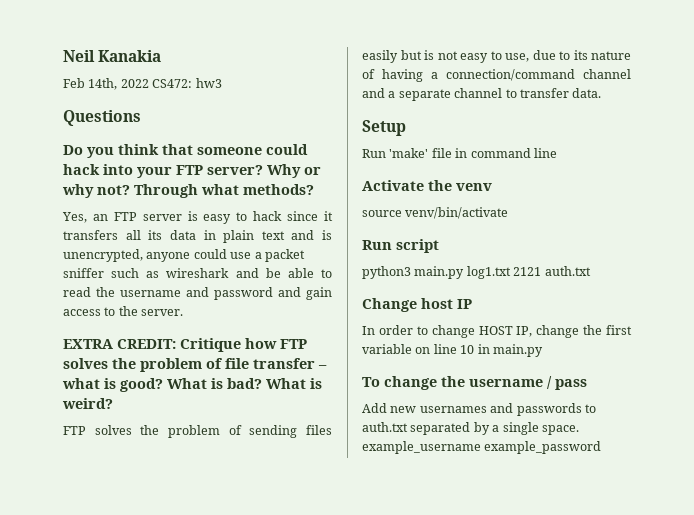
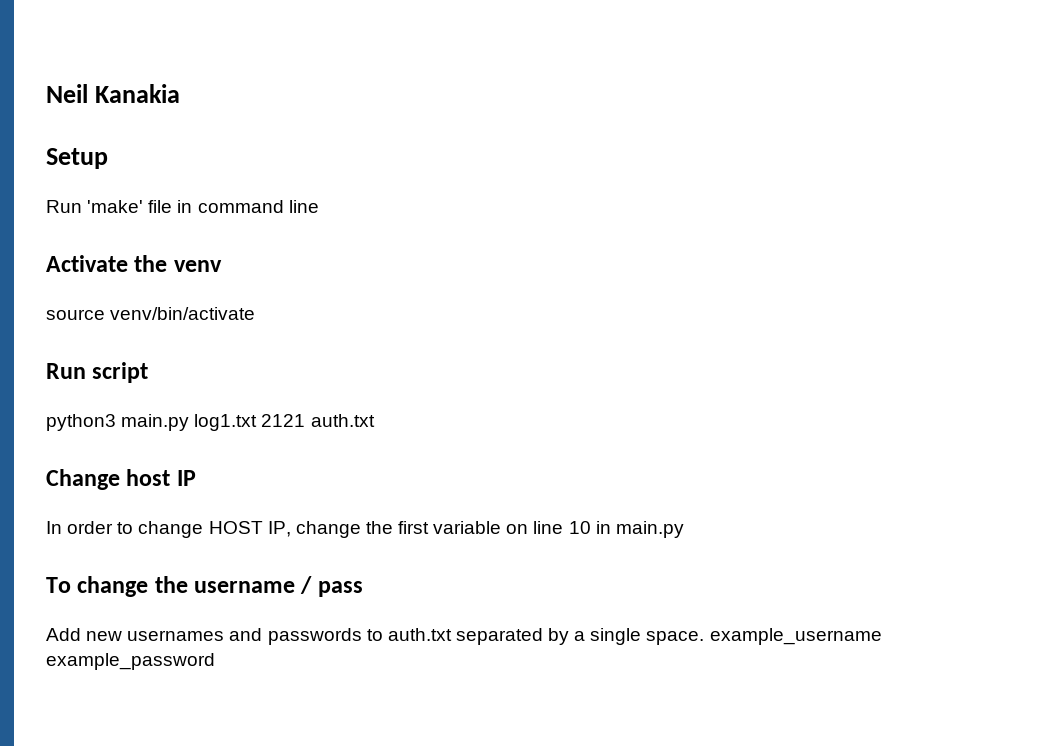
[63,78,222,90] [63,110,141,126] [63,144,308,158] [63,164,321,178] [62,184,314,198] [62,211,333,224] [63,230,332,243] [63,249,305,262] [63,268,332,278] [63,287,332,300] [63,306,184,316] [63,338,307,352] [63,358,327,372] [62,378,322,392] [62,398,113,409] [63,425,332,438] [362,50,631,63] [362,69,631,82] [362,88,602,101] // Feb 14th, 2022 CS472: hw3 // Questions // Do you think that someone could hack into your FTP server? Why or why not? Through what methods? // Yes, an FTP server is easy to hack since it transfers all its data in plain text and is unencrypted, anyone could use a packet sniffer such as wireshark and be able to read the username and password and gain access to the server. // EXTRA CREDIT: Critique how FTP solves the problem of file transfer – what is good? What is bad? What is weird? // FTP solves the problem of sending files easily but is not easy to use, due to its nature of having a connection/command channel and a separate channel to transfer data. -> (180, 93) none

